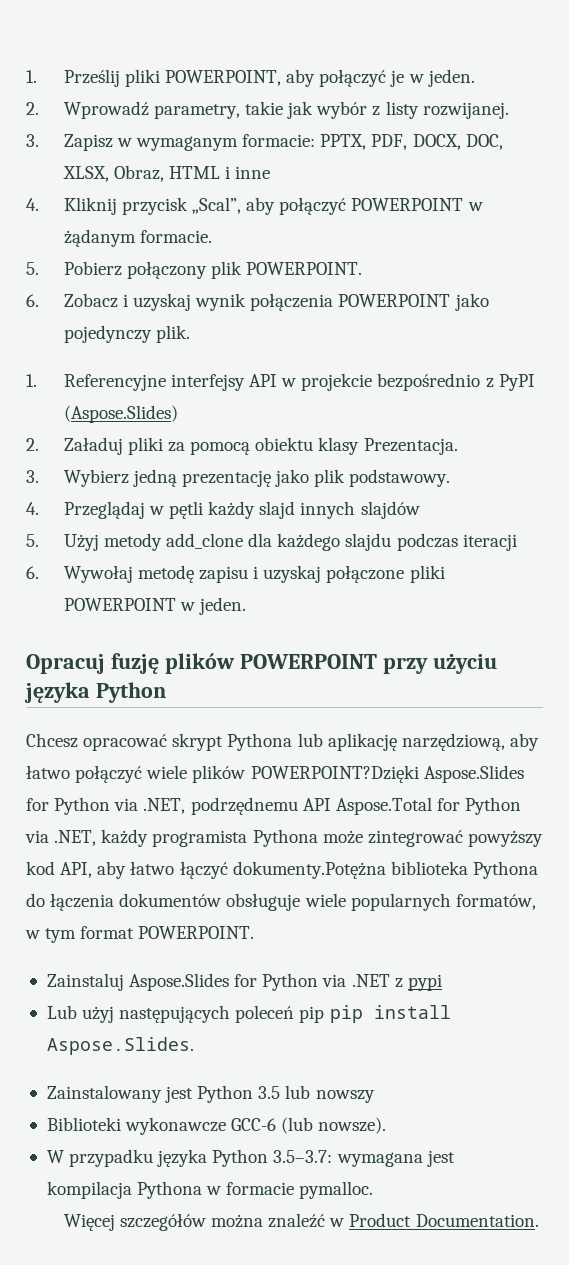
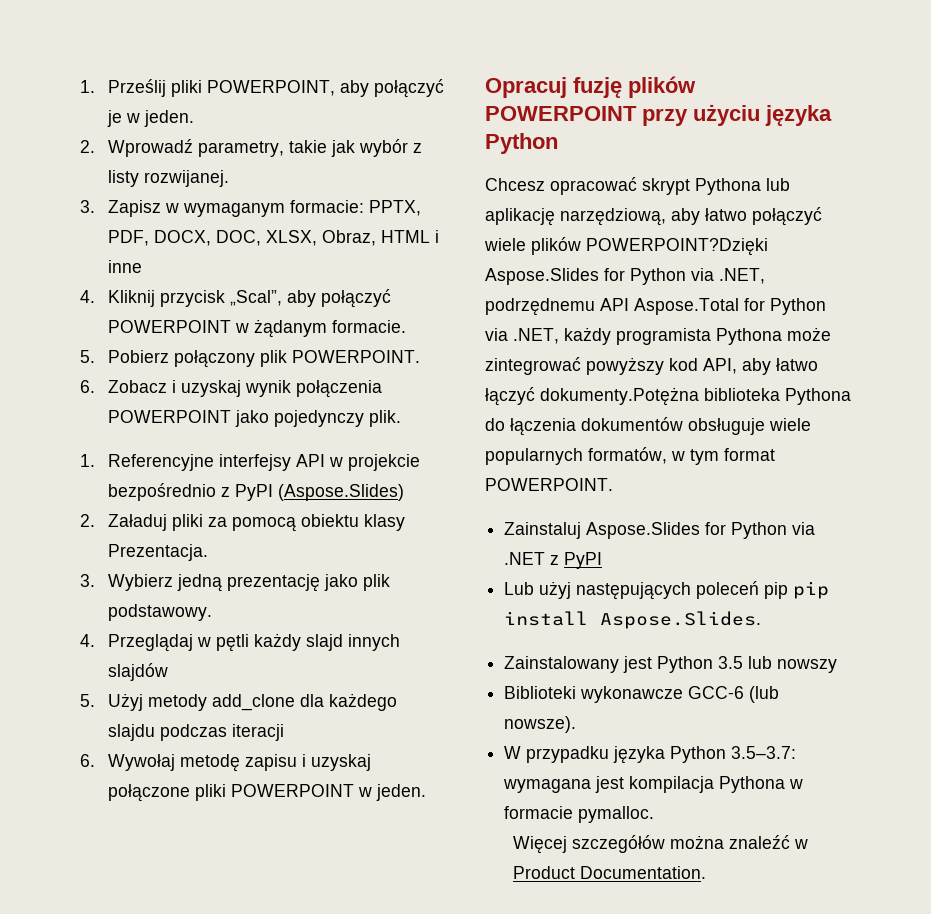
[407,974,442,991] pypi -> [564,552,603,569] PyPI

